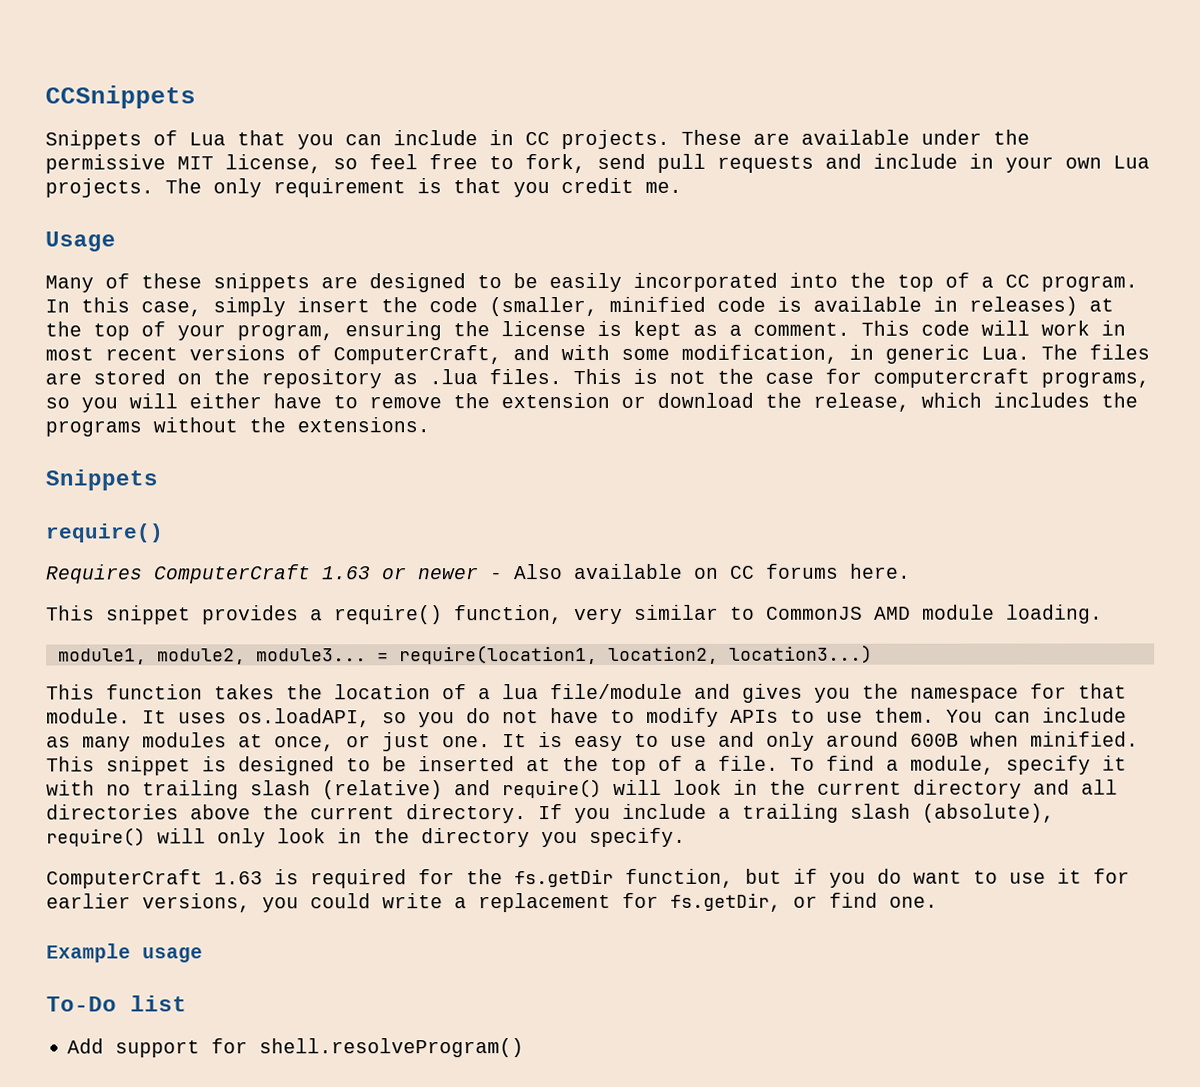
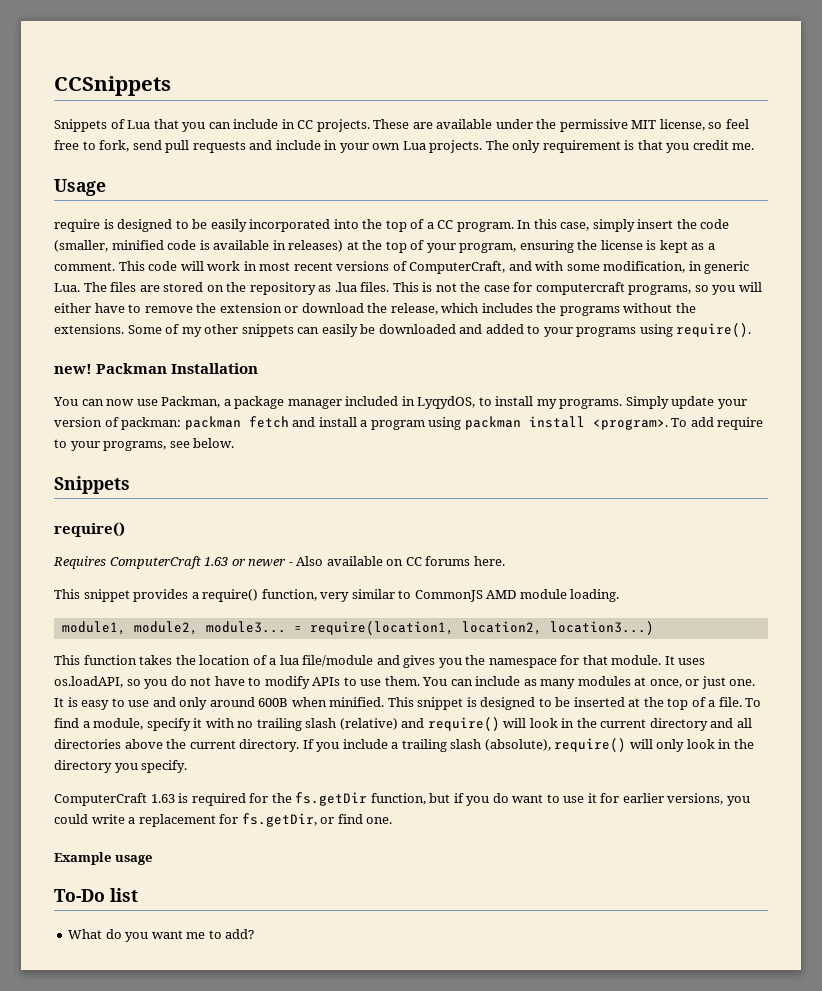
[45,273,358,293] Many of these snippets are -> [54,219,114,232] require is
(430, 425) none -> [127,323,752,337] [54,363,259,374] [53,396,747,409] [54,416,764,430] [54,438,235,451] Some of my other snippets can easily be downloaded and added to your programs using require(). // new! Packman Installation // You can now use Packman, a package manager included in LyqydOS, to install my programs. Simply update your version of packman: packman fetch and install a program using packman install <program>. To add require to your programs, see below.
[67,1038,525,1058] Add support for shell.resolveProgram() -> [68,929,255,942] What do you want me to add?

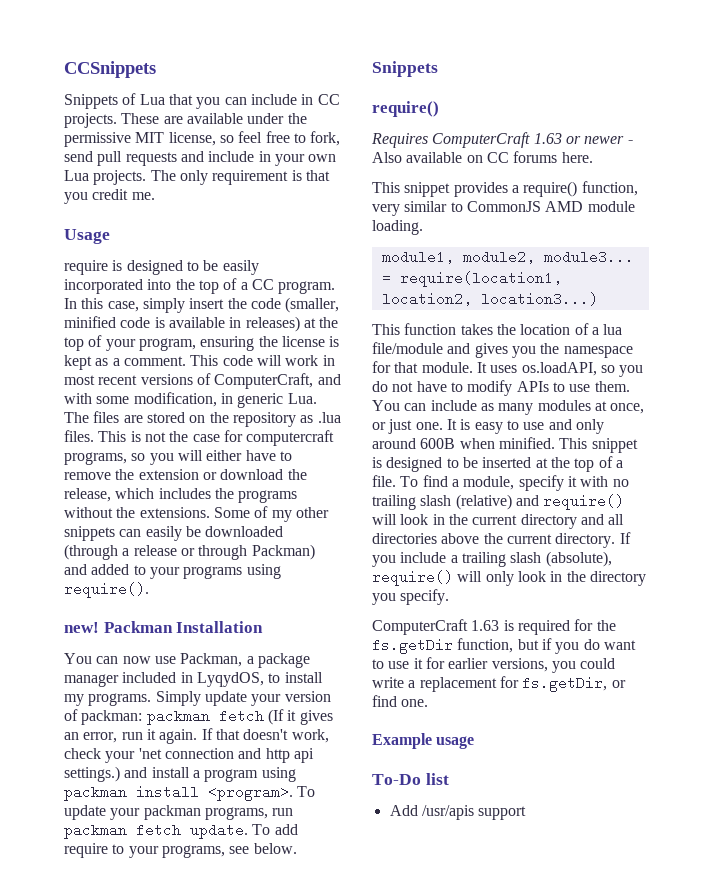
(456, 329) none -> [64,544,315,560] (through a release or through Packman)
(289, 422) none -> [267,709,333,725] [64,728,329,744] [64,748,314,763] [64,766,120,782] (If it gives an error, run it again. If that doesn't work, check your 'net connection and http api settings.)
(688, 422) none -> [64,805,294,820] [64,823,271,839] update your packman programs, run packman fetch update. To
[68,929,255,942] What do you want me to add? -> [389,805,527,820] Add /usr/apis support

